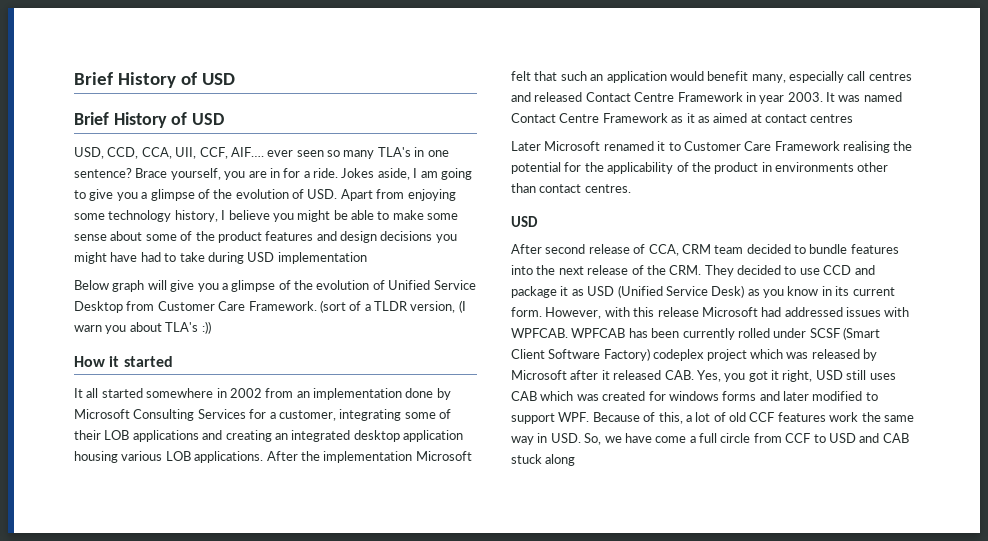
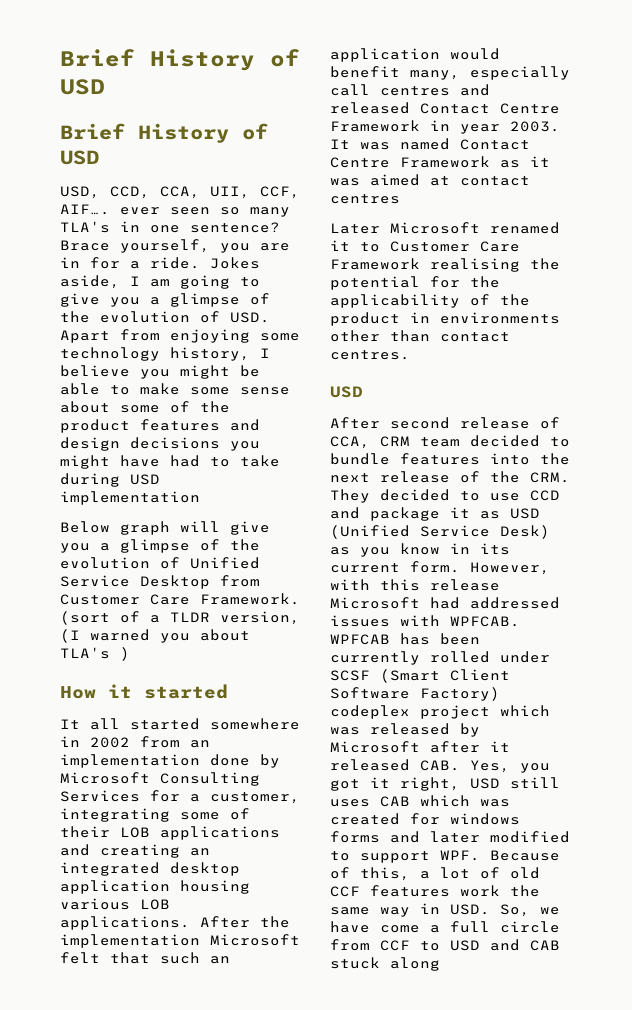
[74,325,102,332] warn -> [90,629,150,641] warned
[201,321,211,334] :)) -> [120,647,130,661] )
[697,116,710,123] as -> [330,178,360,186] was

